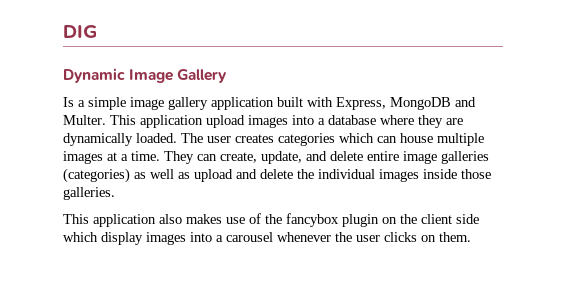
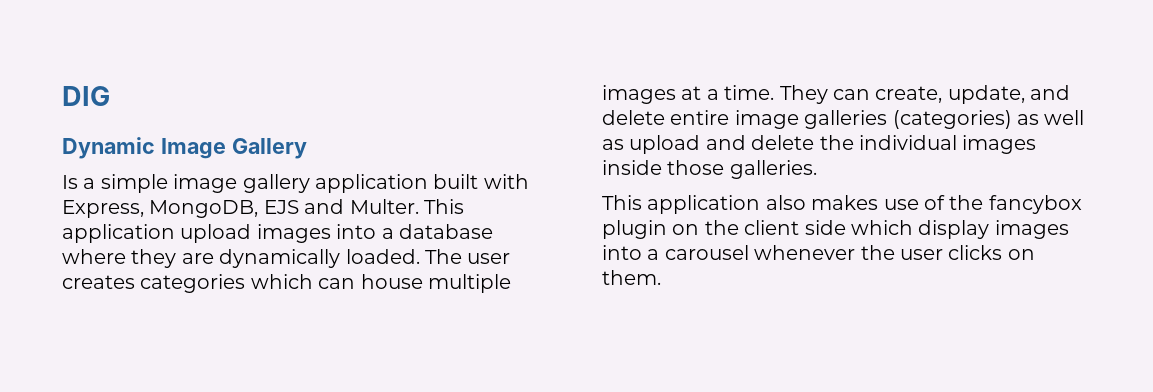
[390,97,451,110] MongoDB -> [149,200,299,218] MongoDB, EJS

